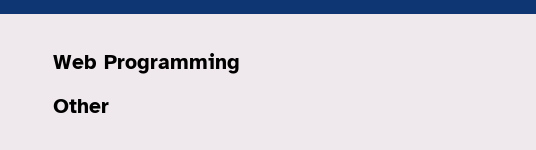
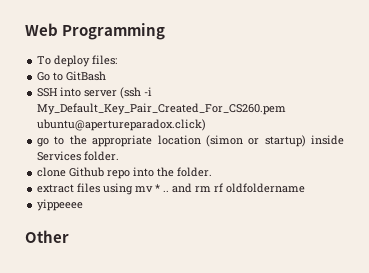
(240, 63) none -> [37,55,118,67] [37,71,107,81] [37,87,153,99] [37,103,287,115] [37,119,207,131] [37,135,345,147] [37,151,120,161] [37,167,213,179] [37,183,306,195] [37,199,84,211] // To deploy files: // Go to GitBash // SSH into server (ssh -i My_Default_Key_Pair_Created_For_CS260.pem ubuntu@apertureparadox.click) // go to the appropriate location (simon or startup) inside Services folder. // clone Github repo into the folder. // extract files using mv * .. and rm rf oldfoldername // yippeeee

